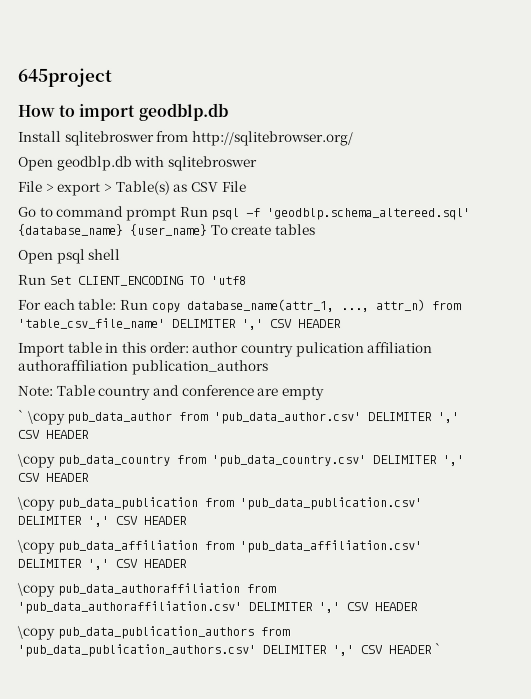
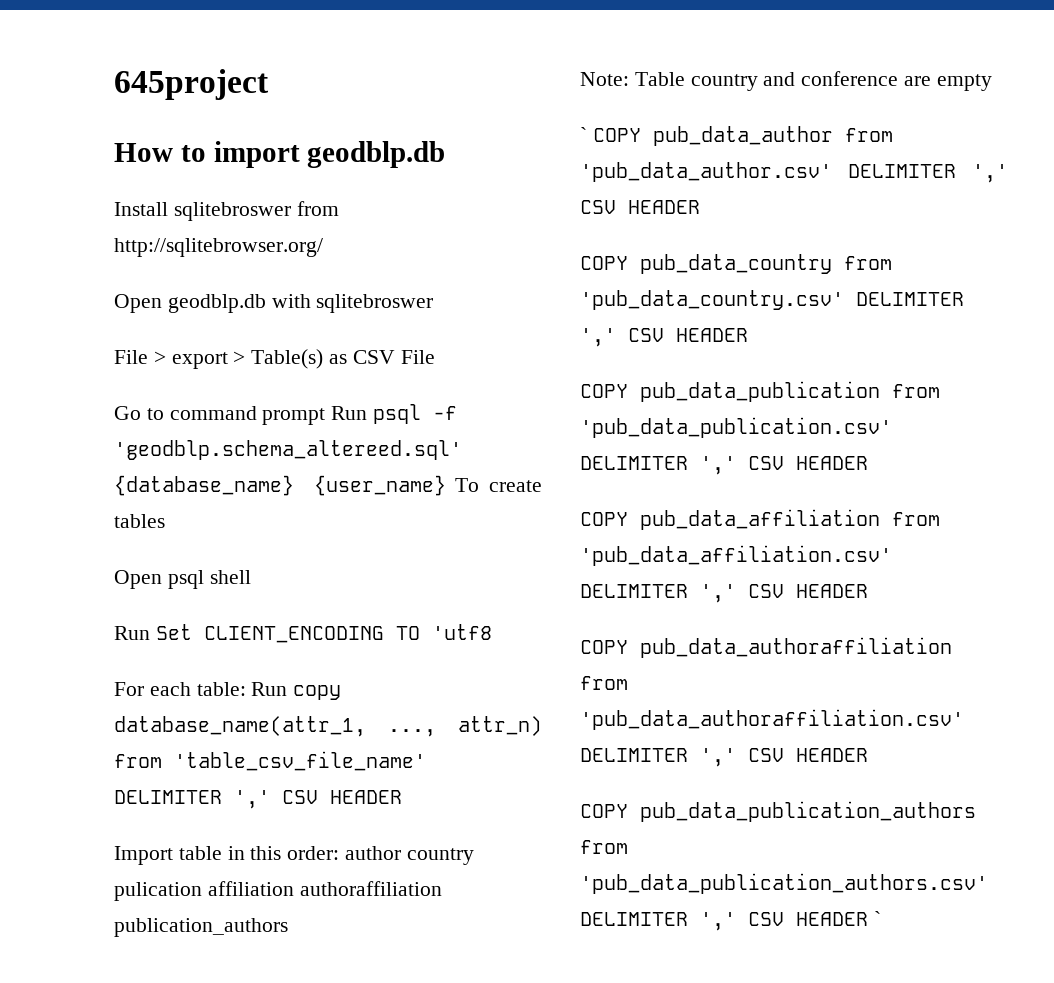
[26,410,65,425] \copy -> [592,128,641,142] COPY
[17,453,55,468] \copy -> [580,256,628,270] COPY
[17,496,55,511] \copy -> [580,384,628,398] COPY
[17,539,55,554] \copy -> [580,512,628,526] COPY
[17,582,55,597] \copy -> [580,640,628,654] COPY
[17,625,55,640] \copy -> [580,804,628,818] COPY

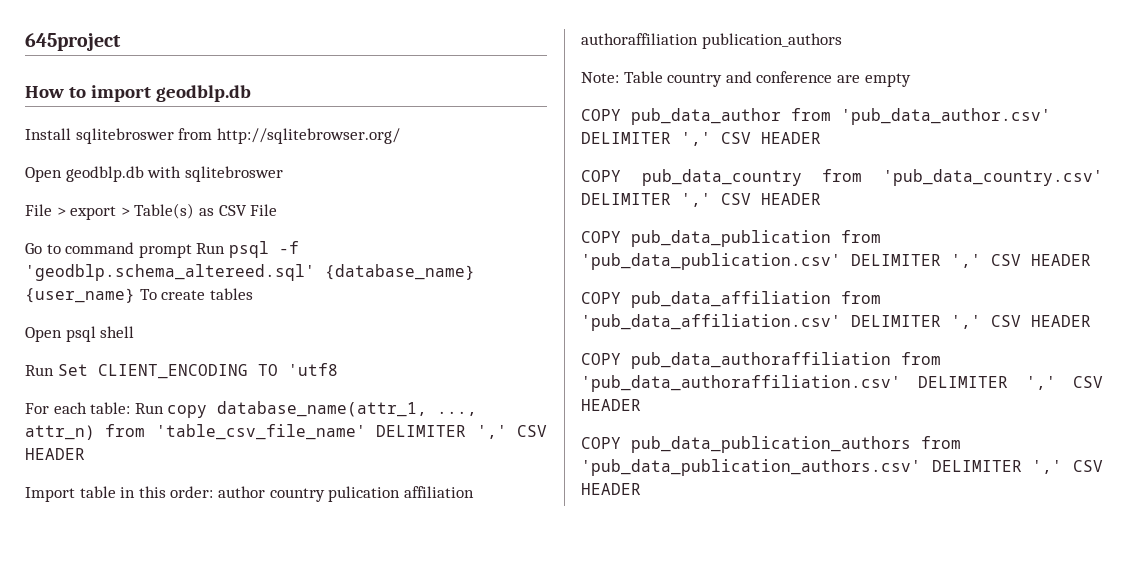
[580,127,587,142] ` -> (911, 80) none
[873,911,881,926] ` -> (641, 489) none

